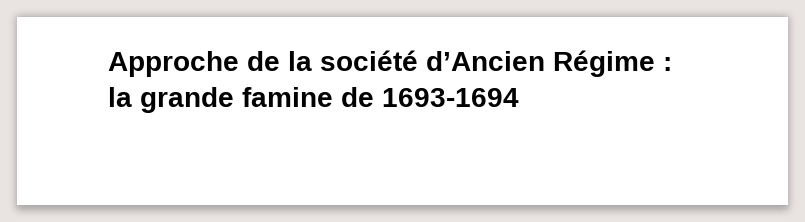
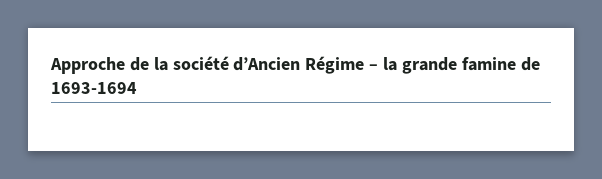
[663,57,672,71] : -> [369,64,379,70] –

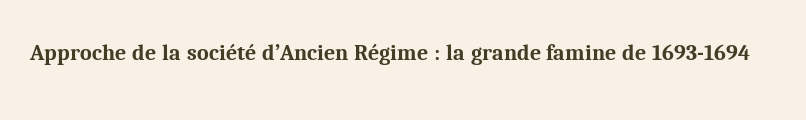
[369,64,379,70] – -> [433,50,440,60] :

